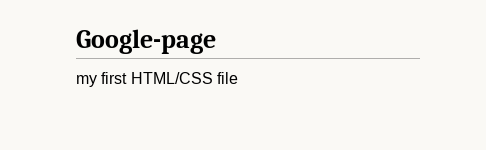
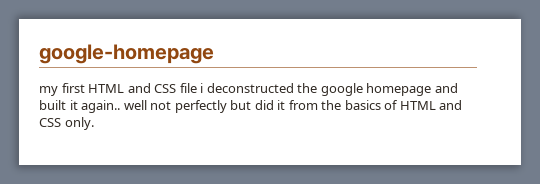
[76,29,216,54] Google-page -> [39,44,214,64] google-homepage
[130,72,238,84] HTML/CSS file -> [88,83,458,96] [39,100,463,113] [39,117,94,130] HTML and CSS file i deconstructed the google homepage and built it again.. well not perfectly but did it from the basics of HTML and CSS only.

